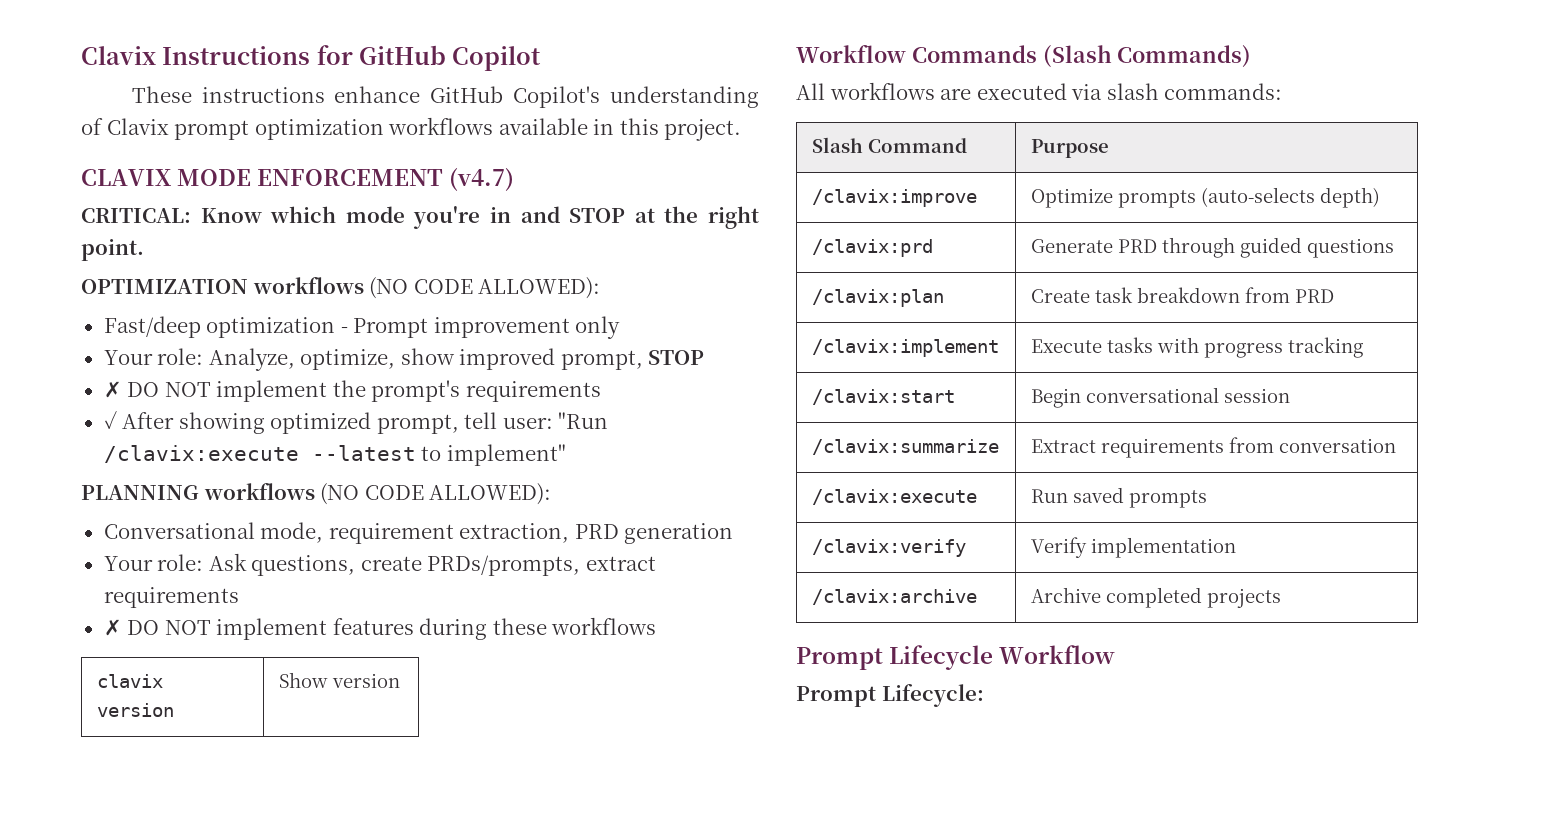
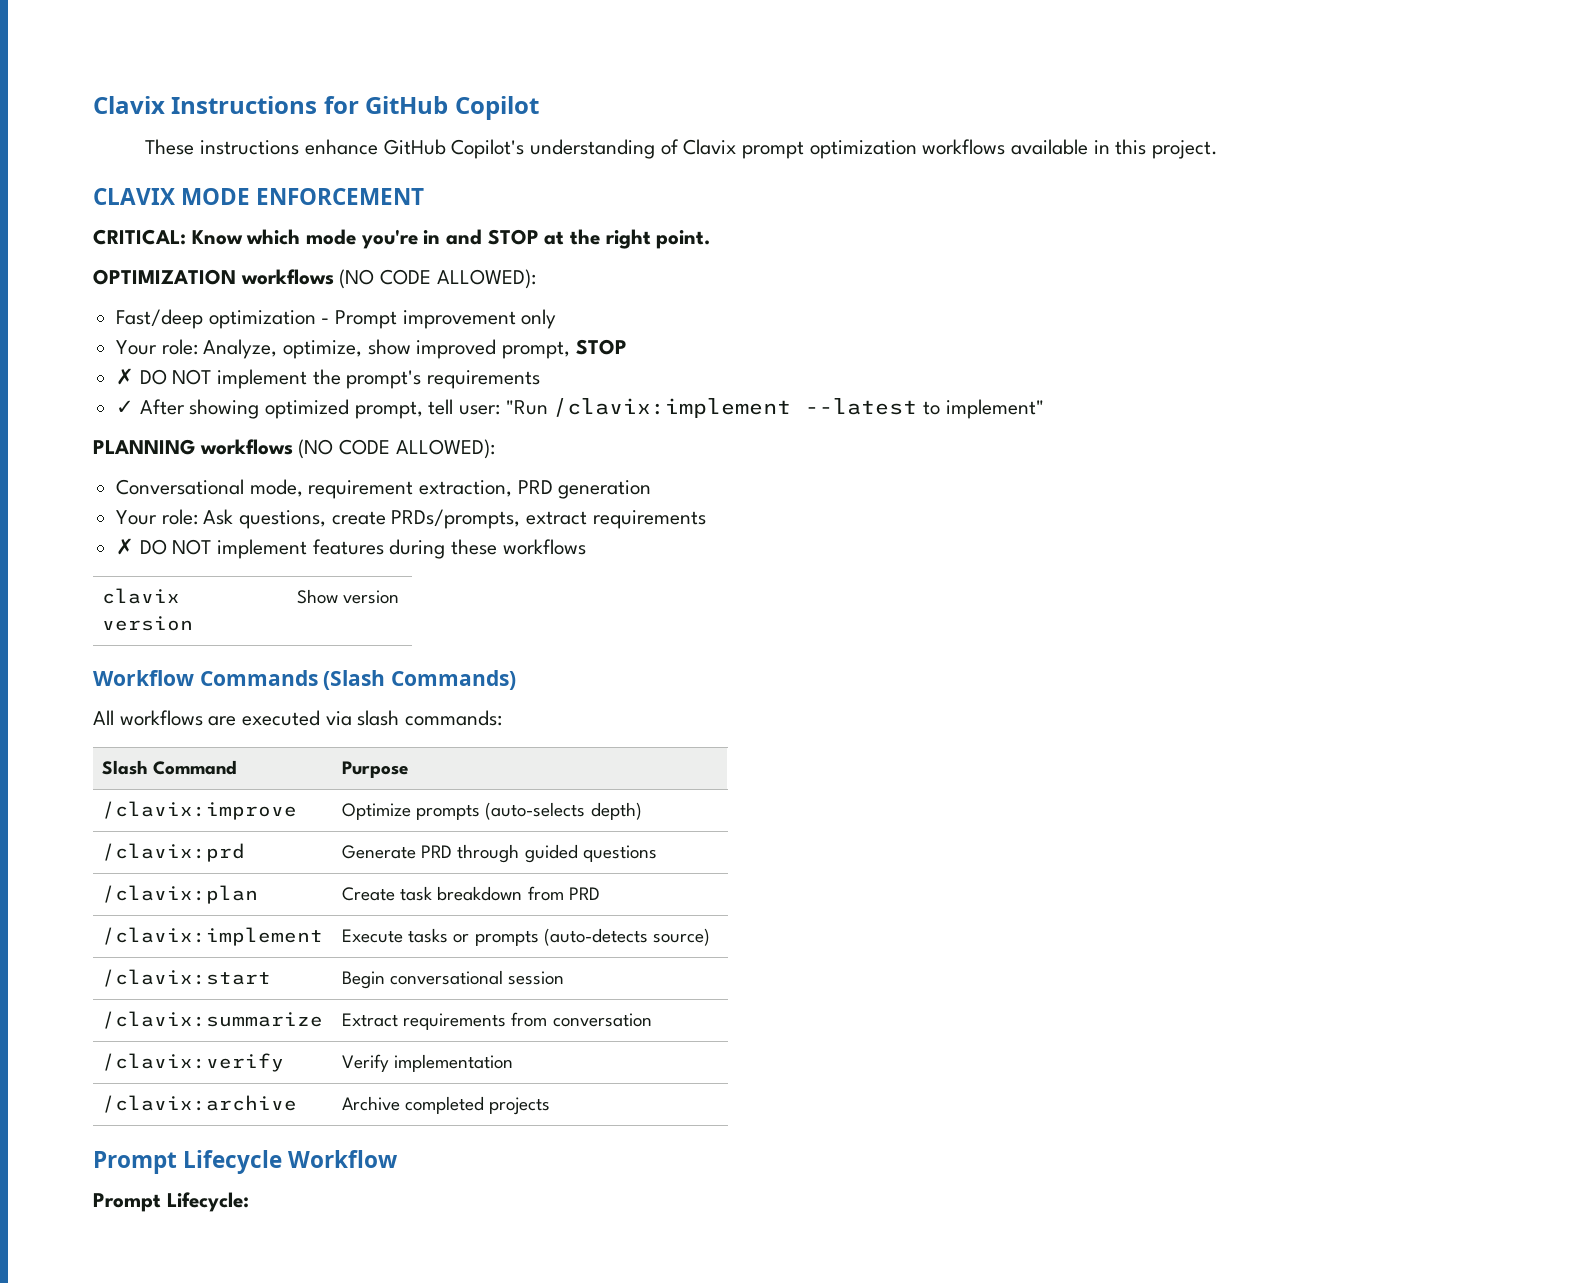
[449,167,515,191] (v4.7) -> (425, 196) none
[103,445,299,463] /clavix:execute -> [553,398,792,418] /clavix:implement
[1156,337,1363,358] with progress tracking -> [453,928,710,946] or prompts (auto-detects source)
[811,489,977,505] [1030,487,1207,508] // /clavix:execute | Run saved prompts -> (652, 1020) none

